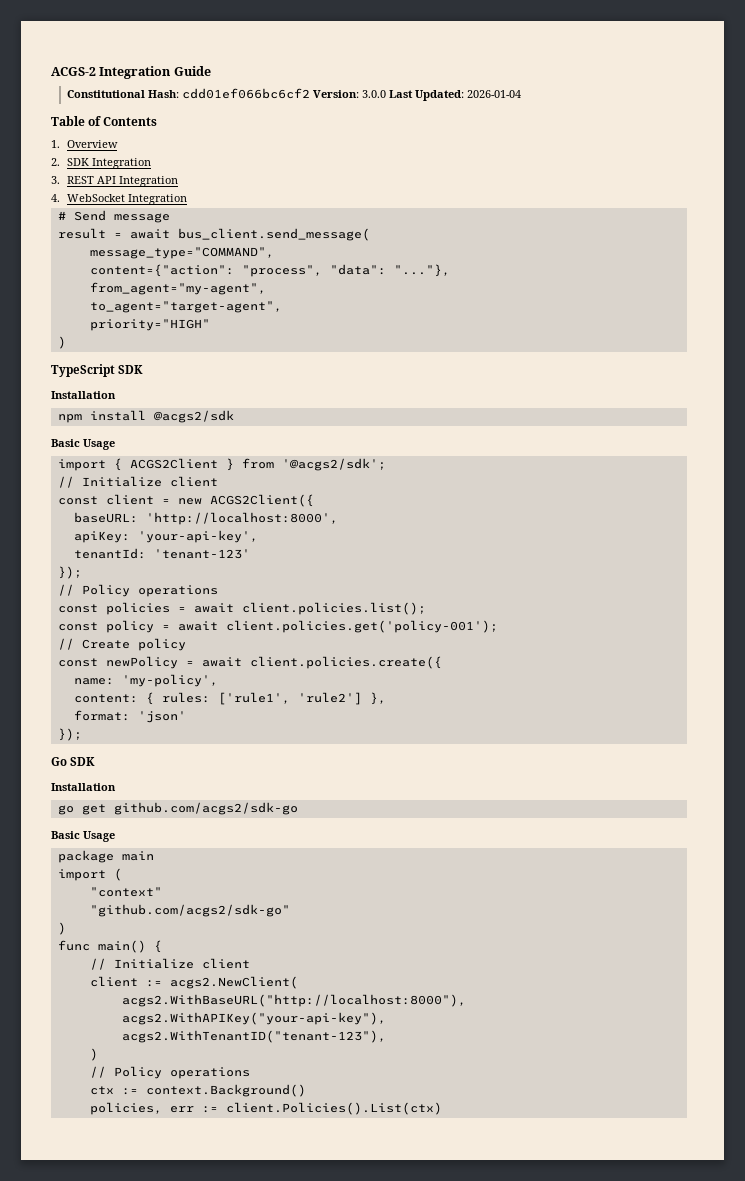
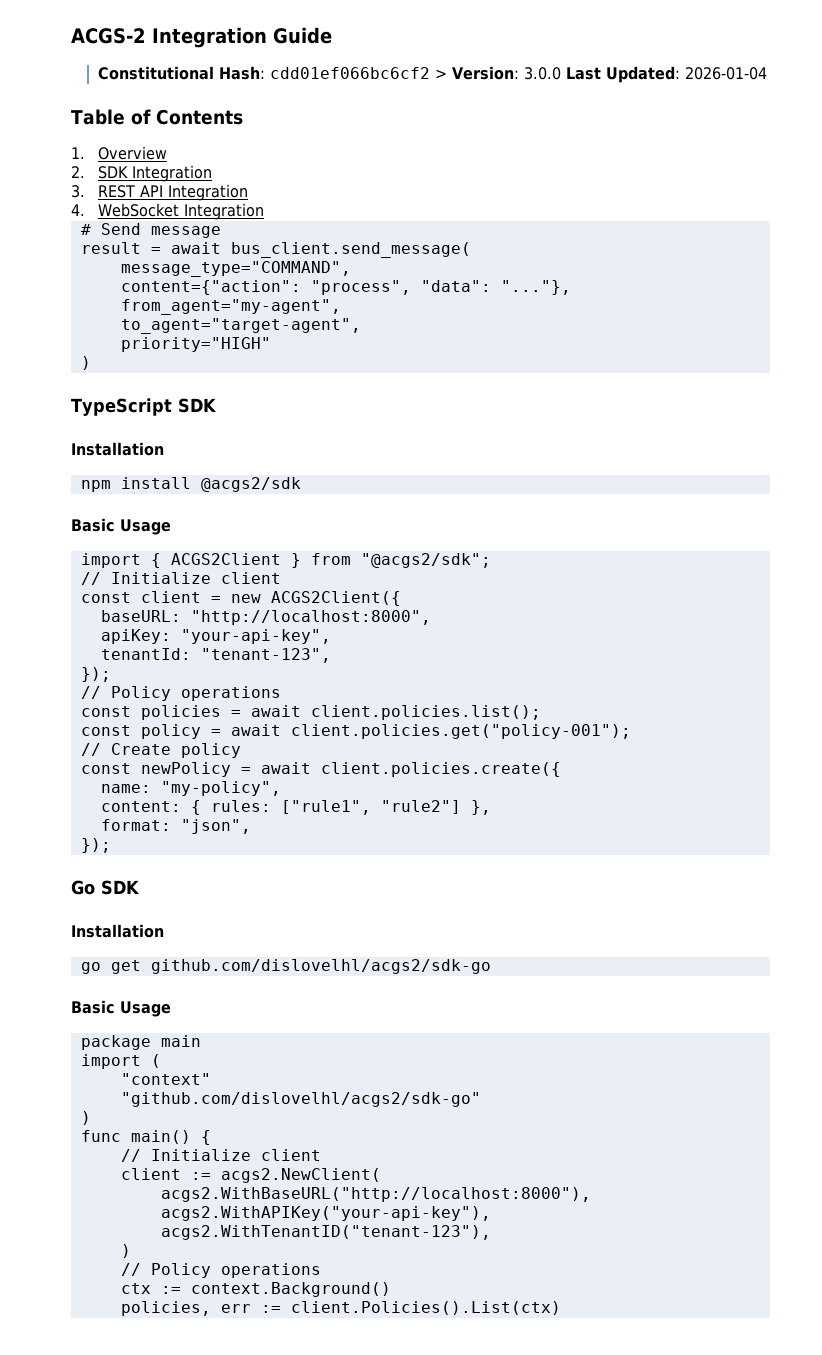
(310, 93) none -> [435,69,448,79] >
[281,458,386,471] '@acgs2/sdk'; -> [360,553,491,568] "@acgs2/sdk";
[145,512,338,525] 'http://localhost:8000', -> [190,610,431,625] "http://localhost:8000",
[137,530,258,543] 'your-api-key', -> [180,629,331,644] "your-api-key",
[153,549,250,559] 'tenant-123' -> [200,648,331,663] "tenant-123",
[225,620,498,633] client.policies.get('policy-001'); -> [290,724,631,739] client.policies.get("policy-001");
[121,674,218,687] 'my-policy', -> [160,781,281,796] "my-policy",
[217,692,362,705] ['rule1', 'rule2'] -> [280,800,461,815] ["rule1", "rule2"]
[137,711,186,723] 'json' -> [180,819,251,834] "json",
[113,802,298,815] github.com/acgs2/sdk-go -> [150,959,491,974] github.com/dislovelhl/acgs2/sdk-go
[89,904,290,917] "github.com/acgs2/sdk-go" -> [120,1092,481,1107] "github.com/dislovelhl/acgs2/sdk-go"

